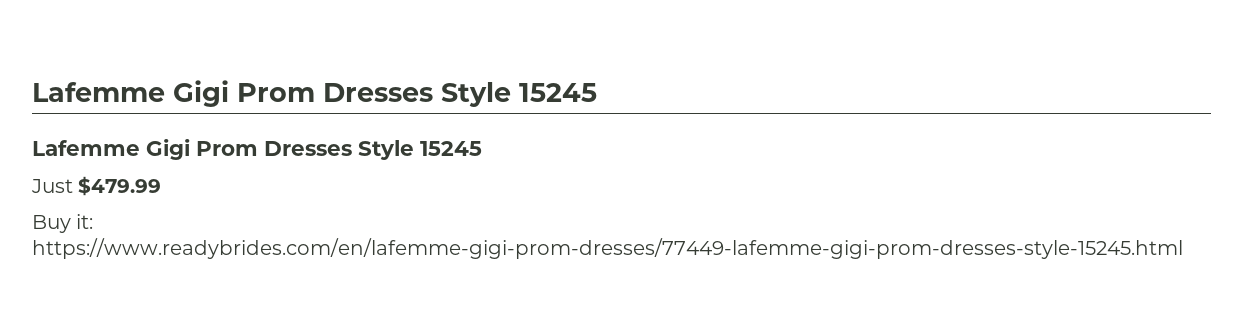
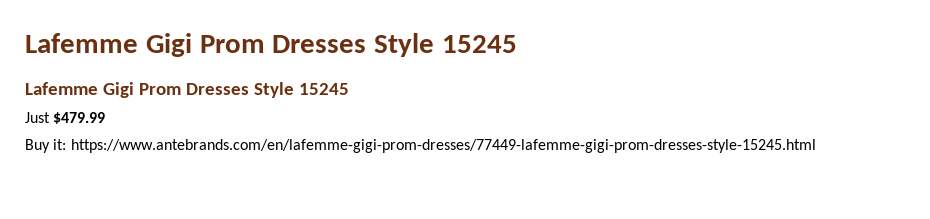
[32,238,1183,259] https://www.readybrides.com/en/lafemme-gigi-prom-dresses/77449-lafemme-gigi-prom-dresses-style-15245.html -> [70,139,816,153] https://www.antebrands.com/en/lafemme-gigi-prom-dresses/77449-lafemme-gigi-prom-dresses-style-15245.html

